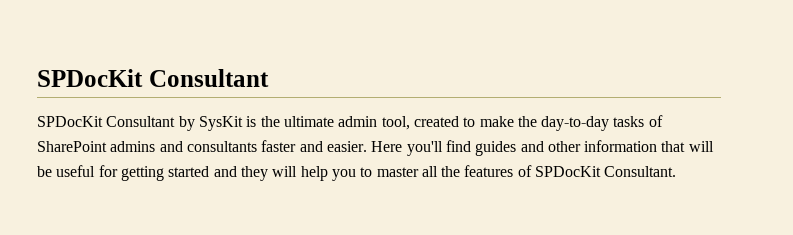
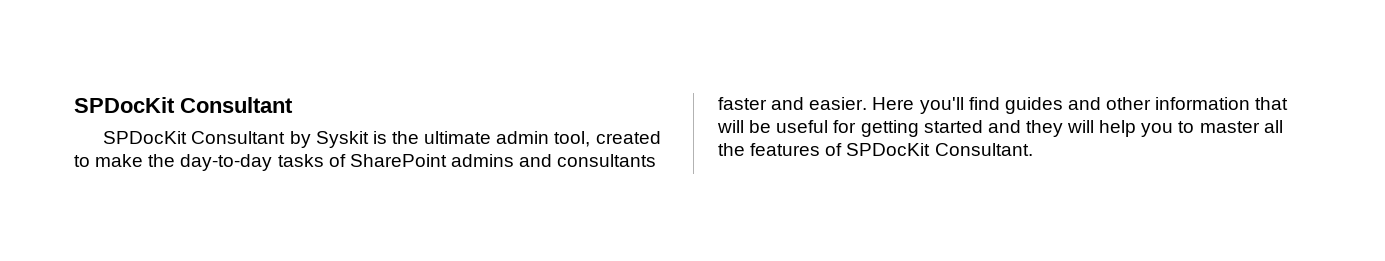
[198,116,243,131] SysKit -> [315,131,369,148] Syskit

